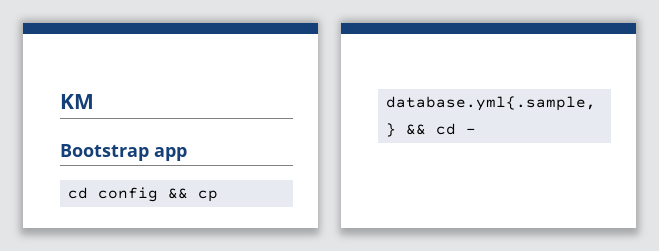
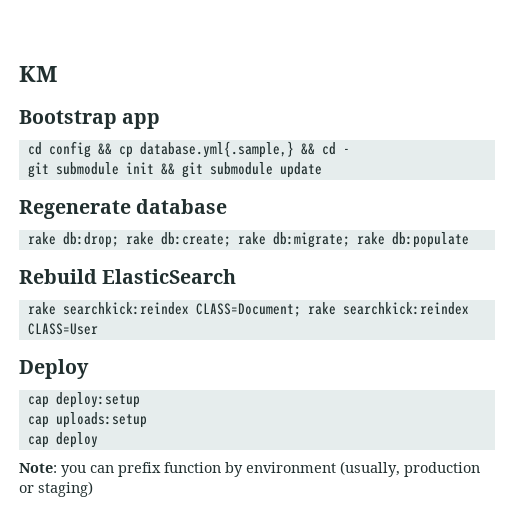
(477, 131) none -> [27,162,322,178] [19,199,228,219] [27,232,469,248] [19,269,237,284] [27,302,469,317] [27,323,98,335] [19,359,89,379] [27,392,140,408] [27,412,147,428] [27,432,98,448] [19,461,480,477] [19,481,93,497] // git submodule init && git submodule update // Regenerate database // rake db:drop; rake db:create; rake db:migrate; rake db:populate // Rebuild ElasticSearch // rake searchkick:reindex CLASS=Document; rake searchkick:reindex CLASS=User // Deploy // cap deploy:setup // cap uploads:setup // cap deploy // Note: you can prefix function by environment (usually, production or staging)

